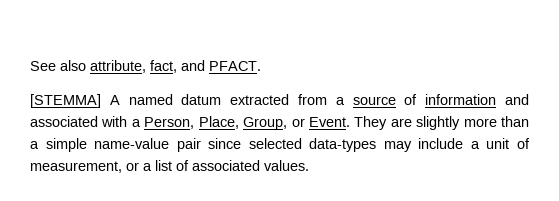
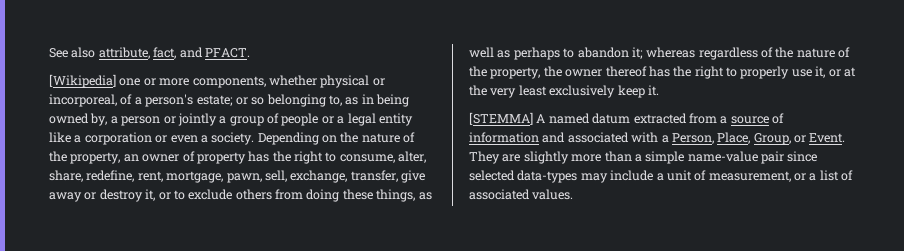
(261, 66) none -> [49,74,385,88] [49,94,410,107] [49,113,413,126] [49,132,416,145] [49,151,427,164] [49,170,425,183] [49,189,432,202] [469,47,851,60] [469,66,856,79] [469,85,659,98] // [Wikipedia] one or more components, whether physical or incorporeal, of a person's estate; or so belonging to, as in being owned by, a person or jointly a group of people or a legal entity like a corporation or even a society. Depending on the nature of the property, an owner of property has the right to consume, alter, share, redefine, rent, mortgage, pawn, sell, exchange, transfer, give away or destroy it, or to exclude others from doing these things, as well as perhaps to abandon it; whereas regardless of the nature of the property, the owner thereof has the right to properly use it, or at the very least exclusively keep it.

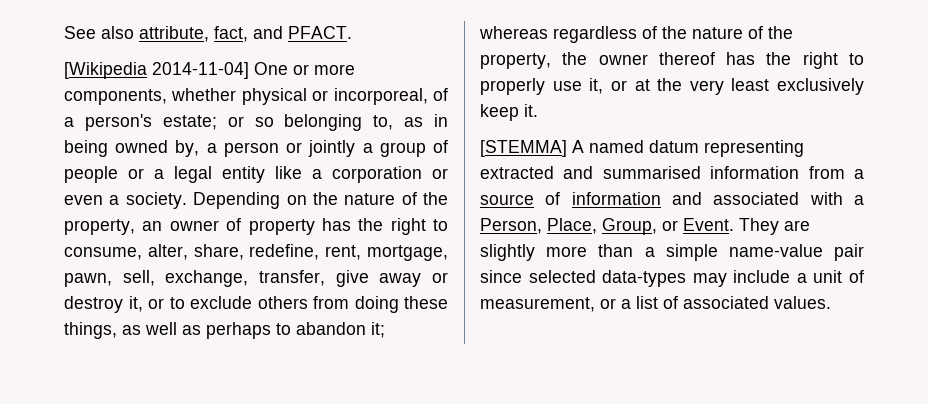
[49,74,141,88] [Wikipedia] one -> [64,62,288,79] [Wikipedia 2014-11-04] One
[633,113,687,124] extracted -> [704,140,804,157] [480,166,800,179] representing extracted and summarised information

